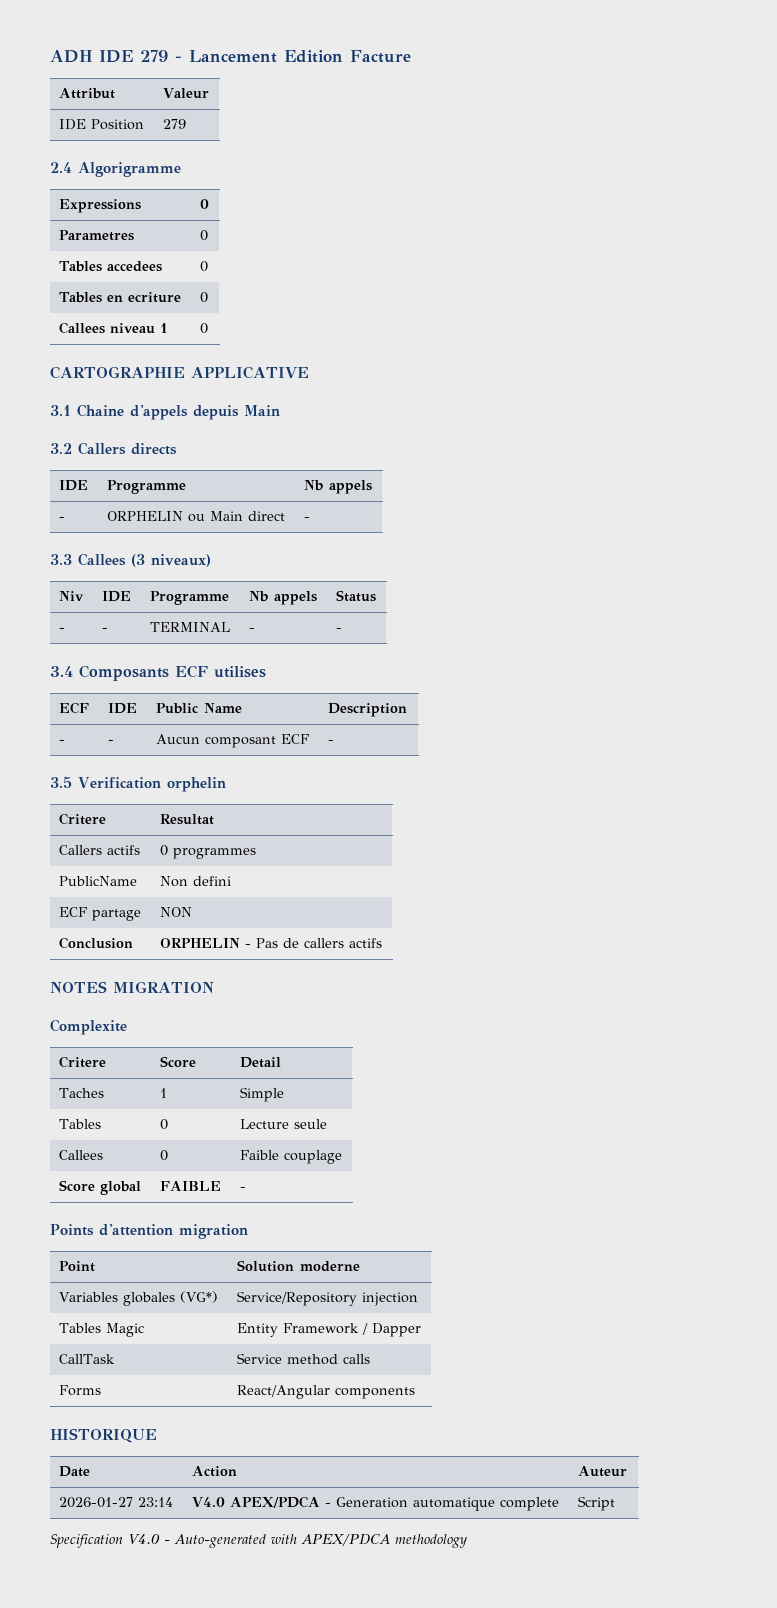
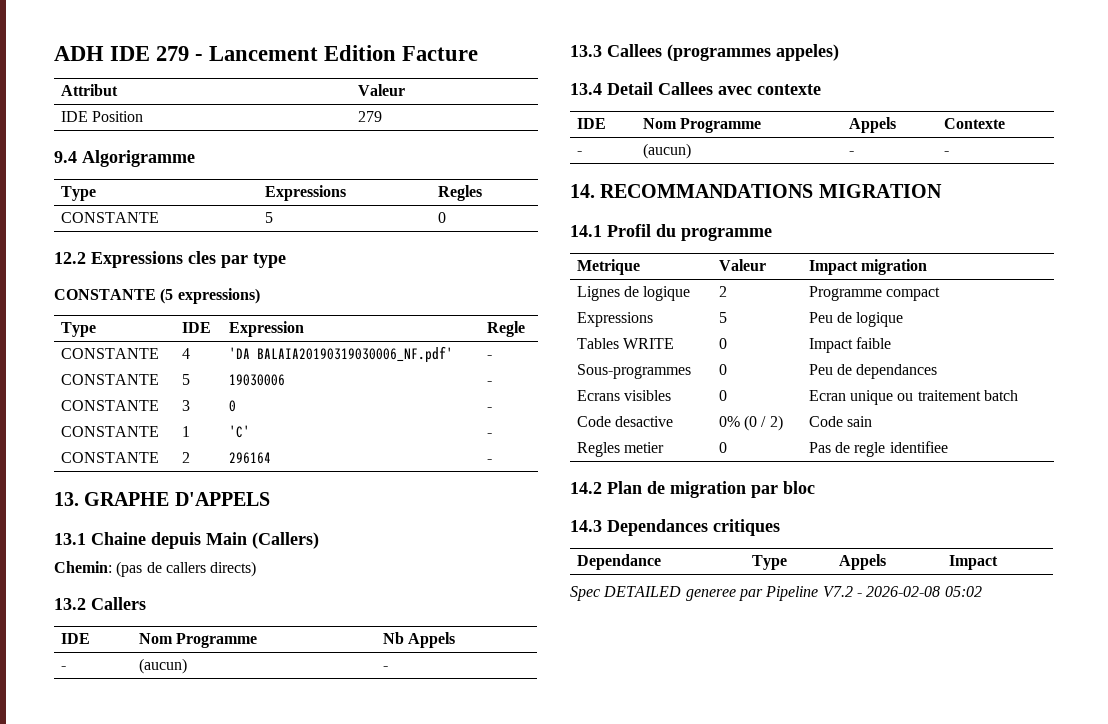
[50,162,72,173] 2.4 -> [54,151,77,163] 9.4
[59,199,142,213] [200,199,210,209] [59,230,135,241] [200,230,209,241] [59,261,163,272] [200,261,209,272] [59,292,182,303] [200,292,209,303] [59,322,169,334] [200,323,209,334] [50,366,309,379] [50,404,280,420] [50,442,177,455] [59,480,89,491] [107,480,187,494] [304,480,373,494] [59,517,66,521] [107,511,286,522] [304,517,311,521] [50,553,211,567] [59,591,85,601] [102,591,132,602] [150,591,230,605] [249,591,318,605] [336,590,377,602] [59,628,66,632] [102,628,109,632] [150,622,231,632] Expressions | 0 // Parametres | 0 // Tables accedees | 0 // Tables en ecriture | 0 // Callees niveau 1 | 0 // CARTOGRAPHIE APPLICATIVE // 3.1 Chaine d'appels depuis Main // 3.2 Callers directs // IDE | Programme | Nb appels // - | ORPHELIN ou Main direct | - // 3.3 Callees (3 niveaux) // Niv | IDE | Programme | Nb appels | Status // - | - | TERMINAL -> [60,186,96,201] [264,185,346,201] [437,185,482,201] [60,212,159,223] [264,212,273,223] [437,212,446,223] [54,251,286,268] [54,288,260,304] [60,322,96,337] [181,322,211,333] [228,321,304,337] [486,321,525,337] [60,348,159,359] [181,348,190,359] [228,346,453,363] [486,355,492,359] [60,374,159,385] [181,374,190,385] [228,374,285,386] [486,381,492,385] [60,400,159,411] [181,400,190,411] [228,400,236,412] [486,407,492,411] [60,426,159,437] [181,426,190,437] [228,425,250,438] [486,433,492,437] [60,452,159,463] [181,452,190,463] [228,452,271,464] [486,459,492,463] [54,492,270,506] [54,532,319,549] [54,561,257,577] [54,597,146,610] [60,633,90,644] [138,633,257,648] [382,632,455,648] [60,666,66,670] [138,658,187,674] [382,666,388,670] [570,44,839,61] [570,82,821,95] [576,118,606,129] [642,118,761,133] [848,117,896,133] [943,118,1005,129] [576,151,582,155] [642,143,691,159] Type | Expressions | Regles // CONSTANTE | 5 | 0 // 12.2 Expressions cles par type // CONSTANTE (5 expressions) // Type | IDE | Expression | Regle // CONSTANTE | 4 | 'DA BALAIA20190319030006_NF.pdf' | - // CONSTANTE | 5 | 19030006 | - // CONSTANTE | 3 | 0 | - // CONSTANTE | 1 | 'C' | - // CONSTANTE | 2 | 296164 | - // 13. GRAPHE D'APPELS // 13.1 Chaine depuis Main (Callers) // Chemin: (pas de callers directs) // 13.2 Callers // IDE | Nom Programme | Nb Appels // - | (aucun) | - // 13.3 Callees (programmes appeles) // 13.4 Detail Callees avec contexte // IDE | Nom Programme | Appels | Contexte // - | (aucun)
[50,665,266,681] [59,702,90,714] [108,703,138,714] [156,703,243,714] [328,703,408,717] [59,740,66,744] [108,740,115,744] [156,734,310,748] [328,740,335,744] [50,776,226,792] [59,813,107,825] [160,814,215,825] [59,845,141,855] [160,845,257,859] [59,876,138,886] [160,876,232,887] [59,907,142,921] [160,907,193,917] [59,937,134,949] [160,938,383,948] [50,981,214,993] [50,1019,127,1035] [59,1056,107,1068] [160,1056,197,1067] [240,1057,282,1068] [59,1088,105,1098] [160,1088,168,1098] [240,1087,285,1102] [59,1119,102,1129] [160,1119,169,1130] [240,1119,328,1129] [59,1150,104,1160] [160,1150,169,1161] [240,1150,343,1164] [59,1180,142,1195] [160,1181,222,1191] [240,1187,247,1191] [50,1224,248,1239] [59,1261,96,1272] [237,1260,361,1272] [59,1291,219,1306] [237,1291,419,1306] [59,1323,145,1337] [237,1323,422,1337] [59,1354,116,1364] [237,1353,371,1365] [59,1385,102,1396] [237,1385,416,1399] [50,1428,157,1443] [59,1466,91,1477] [192,1466,238,1477] [578,1466,628,1477] [59,1497,174,1508] [192,1496,560,1511] [578,1496,616,1511] [50,1534,467,1548] 3.4 Composants ECF utilises // ECF | IDE | Public Name | Description // - | - | Aucun composant ECF | - // 3.5 Verification orphelin // Critere | Resultat // Callers actifs | 0 programmes // PublicName | Non defini // ECF partage | NON // Conclusion | ORPHELIN - Pas de callers actifs // NOTES MIGRATION // Complexite // Critere | Score | Detail // Taches | 1 | Simple // Tables | 0 | Lecture seule // Callees | 0 | Faible couplage // Score global | FAIBLE | - // Points d'attention migration // Point | Solution moderne // Variables globales (VG*) | Service/Repository injection // Tables Magic | Entity Framework / Dapper // CallTask | Service method calls // Forms | React/Angular components // HISTORIQUE // Date | Action | Auteur // 2026-01-27 23:14 | V4.0 APEX/PDCA - Generation automatique complete | Script // Specification V4.0 - Auto-generated with APEX/PDCA methodology -> [570,184,942,198] [570,224,772,241] [576,259,640,275] [718,259,766,271] [808,259,927,275] [576,286,691,301] [718,286,727,297] [808,286,940,301] [576,312,653,327] [718,312,727,323] [808,312,904,327] [576,338,674,349] [718,338,727,349] [808,337,891,353] [576,364,691,379] [718,364,727,375] [808,364,938,379] [576,390,671,401] [718,390,727,401] [808,390,1018,405] [576,416,673,427] [718,415,783,431] [808,416,872,427] [576,442,664,457] [718,442,727,453] [808,441,948,457] [570,481,815,498] [570,519,780,536] [576,554,661,570] [751,555,787,570] [838,554,886,570] [948,555,998,570] [570,586,982,601] 14. RECOMMANDATIONS MIGRATION // 14.1 Profil du programme // Metrique | Valeur | Impact migration // Lignes de logique | 2 | Programme compact // Expressions | 5 | Peu de logique // Tables WRITE | 0 | Impact faible // Sous-programmes | 0 | Peu de dependances // Ecrans visibles | 0 | Ecran unique ou traitement batch // Code desactive | 0% (0 / 2) | Code sain // Regles metier | 0 | Pas de regle identifiee // 14.2 Plan de migration par bloc // 14.3 Dependances critiques // Dependance | Type | Appels | Impact // Spec DETAILED generee par Pipeline V7.2 - 2026-02-08 05:02

